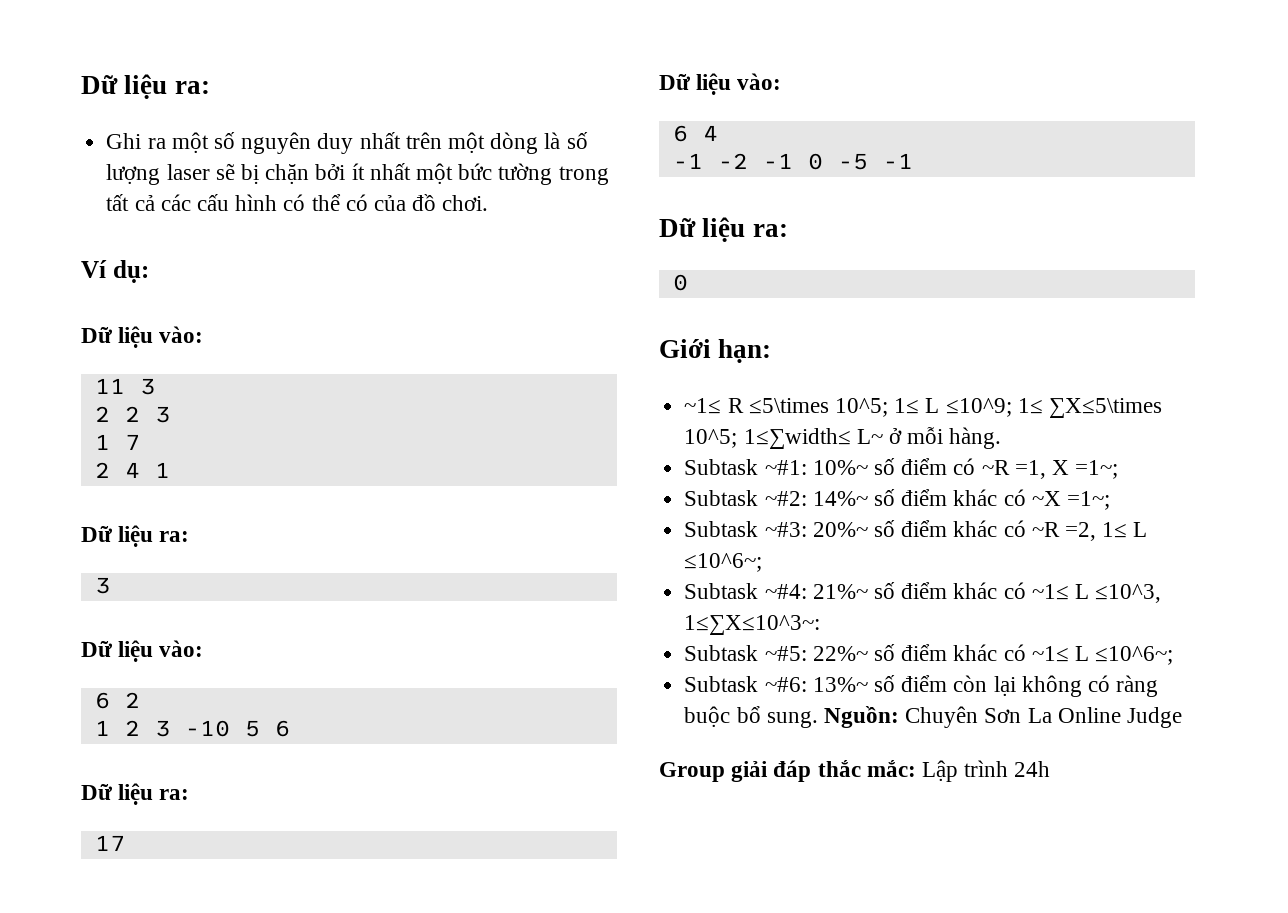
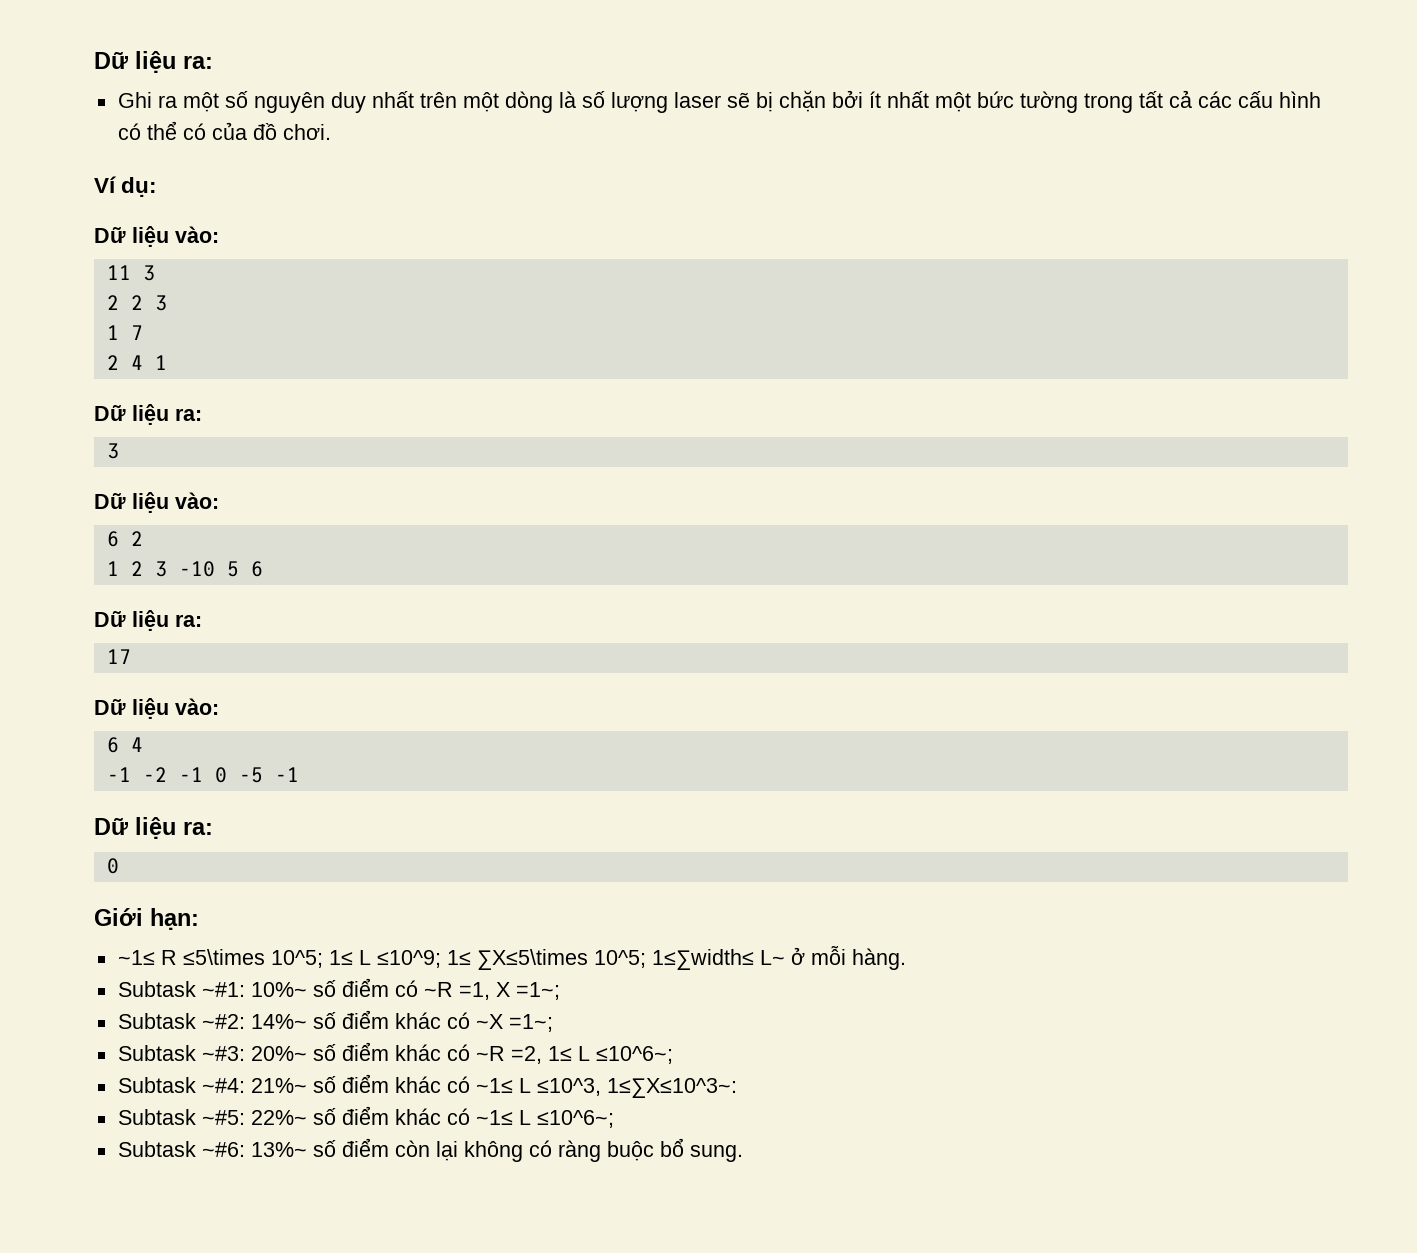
[823,706,1182,728] [659,760,1051,782] Nguồn: Chuyên Sơn La Online Judge // Group giải đáp thắc mắc: Lập trình 24h -> (743, 1153) none

